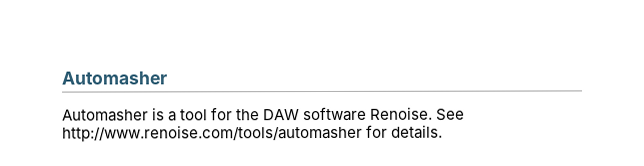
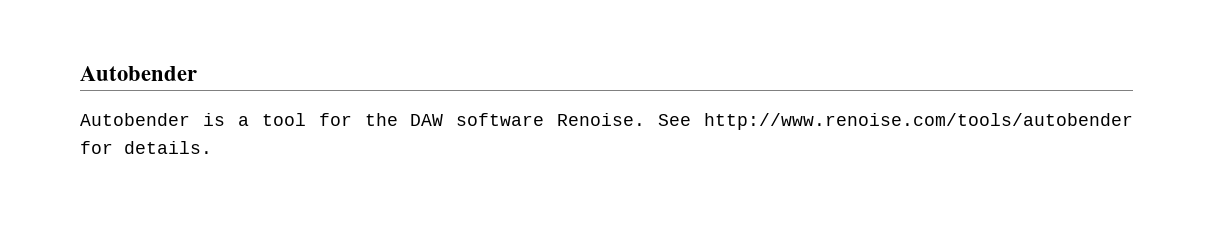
[61,71,168,85] [62,109,149,122] Automasher // Automasher -> [80,66,197,81] [80,113,190,126] Autobender // Autobender
[62,124,363,142] http://www.renoise.com/tools/automasher -> [703,113,1133,130] http://www.renoise.com/tools/autobender

